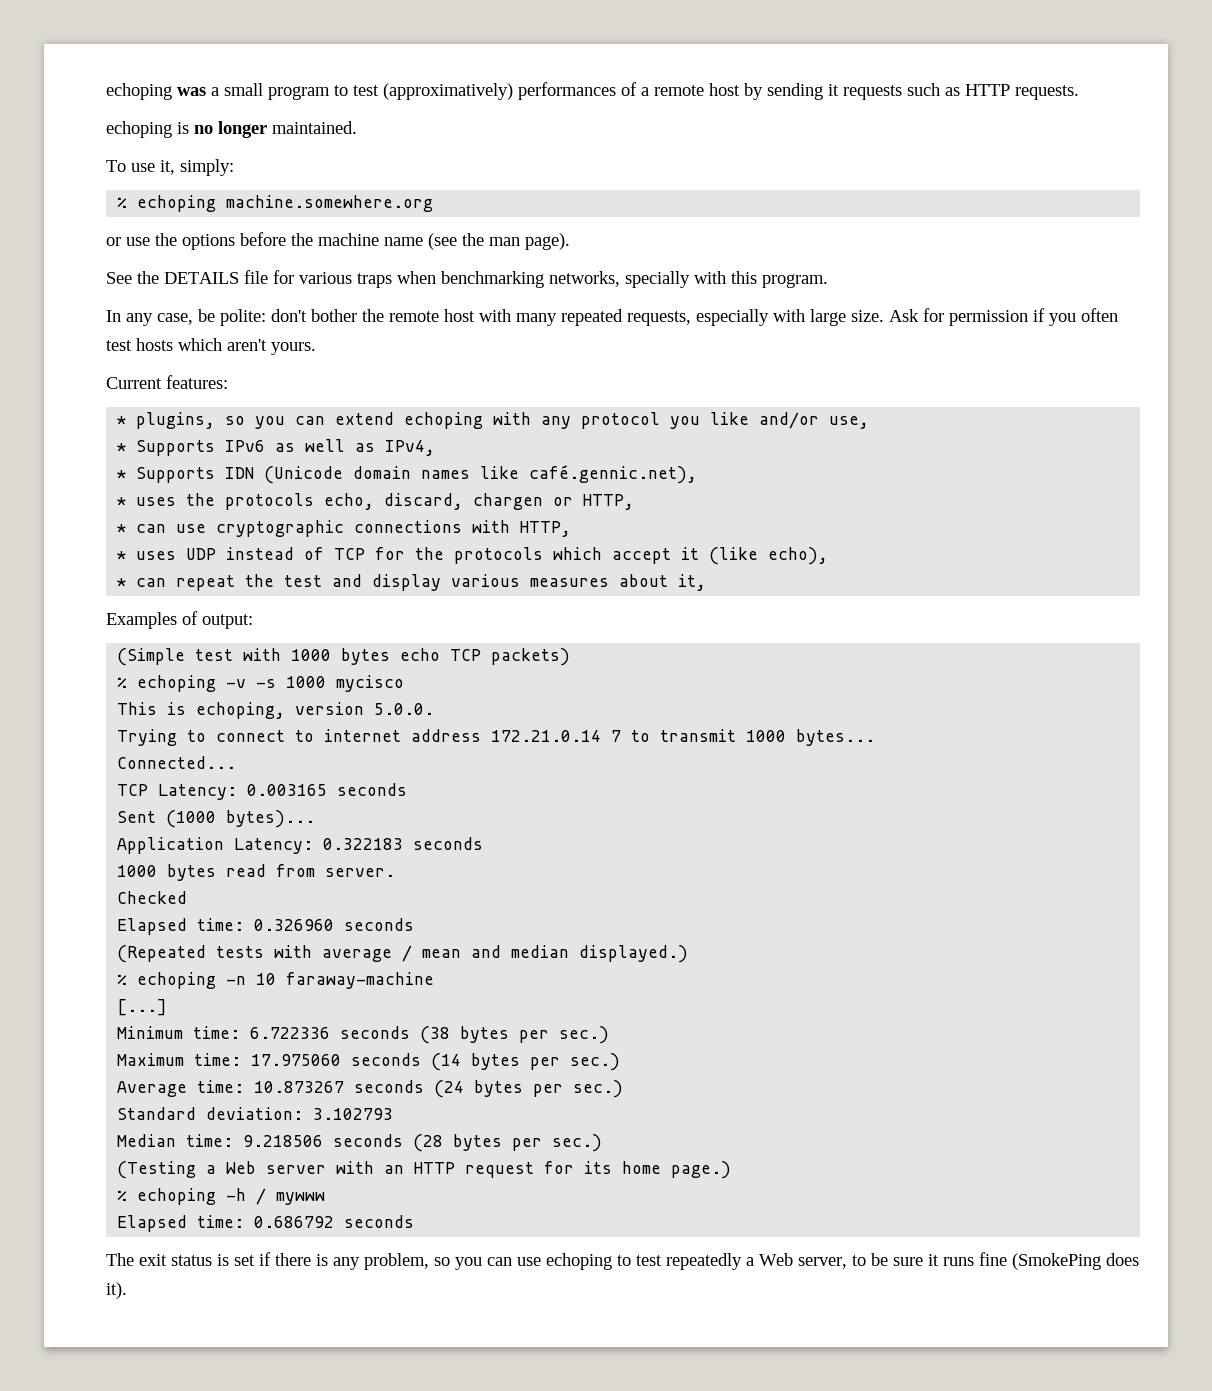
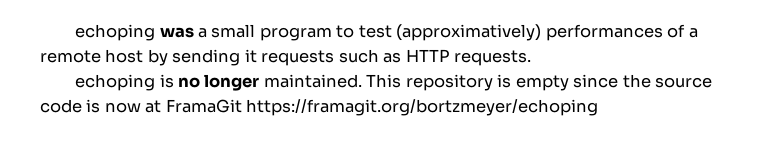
[106,159,234,176] [117,195,434,212] [106,232,570,250] [106,270,828,288] [106,308,1118,326] [106,338,316,355] [106,375,228,389] [117,412,870,429] [117,439,436,456] [117,465,698,484] [117,493,635,510] [117,520,572,537] [117,547,829,565] [117,574,707,591] [106,611,253,629] [117,648,571,666] [117,675,405,692] [117,702,435,719] [117,729,876,746] [117,756,237,769] [117,783,408,800] [117,810,316,828] [117,837,484,854] [117,864,396,881] [117,891,188,904] [117,918,415,935] [117,945,689,963] [117,972,435,989] [117,999,168,1016] [117,1026,610,1044] [117,1053,621,1071] [117,1080,624,1098] [117,1107,394,1120] [117,1134,603,1152] [117,1161,732,1179] [117,1188,326,1205] [117,1215,415,1232] [106,1252,1139,1270] [106,1282,127,1299] // To use it, simply: // % echoping machine.somewhere.org // or use the options before the machine name (see the man page). // See the DETAILS file for various traps when benchmarking networks, specially with this program. // In any case, be polite: don't bother the remote host with many repeated requests, especially with large size. Ask for permission if you often test hosts which aren't yours. // Current features: // * plugins, so you can extend echoping with any protocol you like and/or use, // * Supports IPv6 as well as IPv4, // * Supports IDN (Unicode domain names like café.gennic.net), // * uses the protocols echo, discard, chargen or HTTP, // * can use cryptographic connections with HTTP, // * uses UDP instead of TCP for the protocols which accept it (like echo), // * can repeat the test and display various measures about it, // Examples of output: // (Simple test with 1000 bytes echo TCP packets) // % echoping -v -s 1000 mycisco // This is echoping, version 5.0.0. // Trying to connect to internet address 172.21.0.14 7 to transmit 1000 bytes... // Connected... // TCP Latency: 0.003165 seconds // Sent (1000 bytes)... // Application Latency: 0.322183 seconds // 1000 bytes read from server. // Checked // Elapsed time: 0.326960 seconds // (Repeated tests with average / mean and median displayed.) // % echoping -n 10 faraway-machine // [...] // Minimum time: 6.722336 seconds (38 bytes per sec.) // Maximum time: 17.975060 seconds (14 bytes per sec.) // Average time: 10.873267 seconds (24 bytes per sec.) // Standard deviation: 3.102793 // Median time: 9.218506 seconds (28 bytes per sec.) // (Testing a Web server with an HTTP request for its home page.) // % echoping -h / mywww // Elapsed time: 0.686792 seconds // The exit status is set if there is any problem, so you can use echoping to test repeatedly a Web server, to be sure it runs fine (SmokePing does it). -> [366,74,713,91] [40,99,599,116] This repository is empty since the source code is now at FramaGit https://framagit.org/bortzmeyer/echoping

